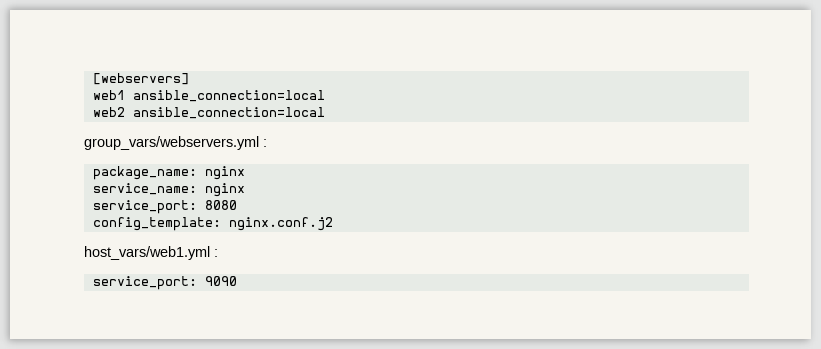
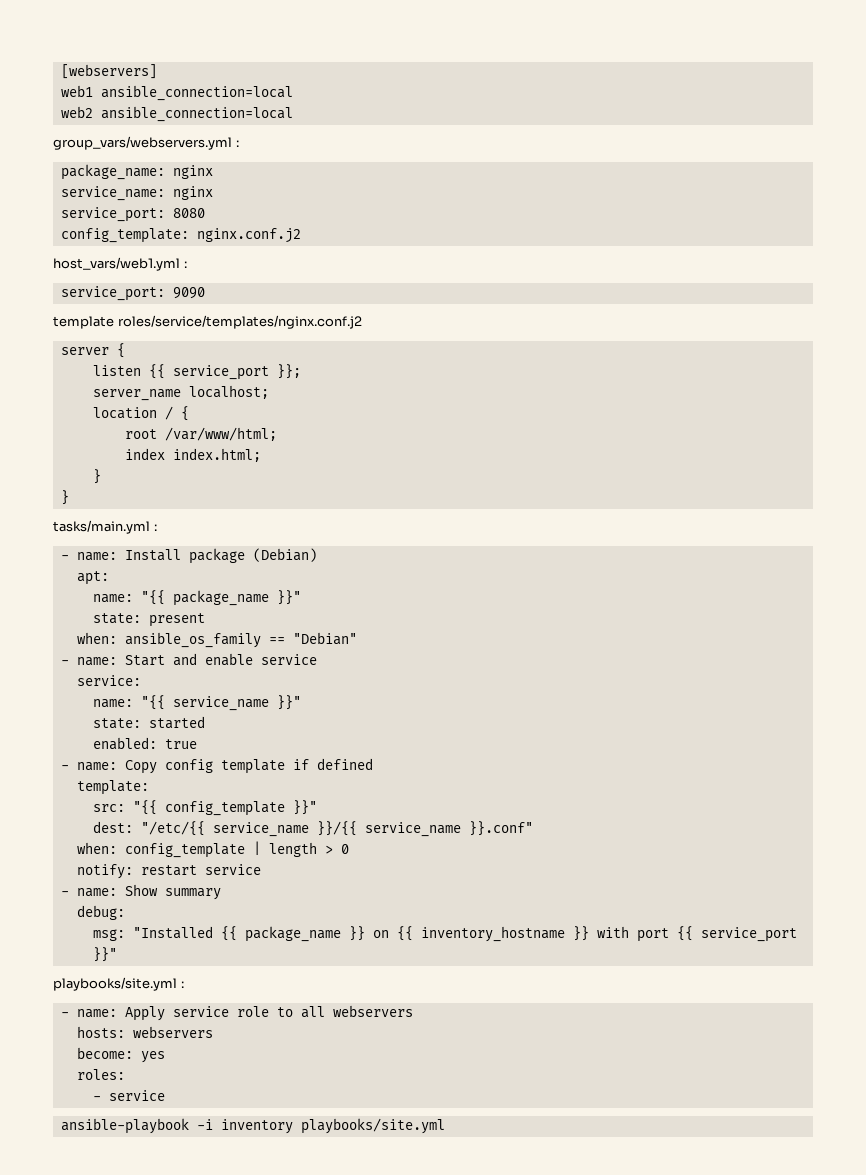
(237, 281) none -> [53,315,362,329] [60,343,125,358] [92,364,301,380] [92,385,269,401] [92,406,189,421] [124,427,277,441] [124,448,261,462] [92,469,101,484] [60,490,69,505] [53,520,157,534] [60,548,317,564] [76,571,109,585] [92,590,301,606] [92,613,205,627] [76,632,357,648] [60,653,317,666] [76,675,141,686] [92,695,301,711] [92,716,205,729] [92,737,197,750] [60,758,373,774] [76,780,149,795] [92,800,317,816] [92,821,533,837] [76,841,349,858] [76,864,261,879] [60,884,221,900] [76,905,125,920] [92,926,797,942] [92,947,117,962] [53,977,184,991] [60,1005,413,1021] [76,1026,213,1038] [76,1047,165,1063] [76,1069,125,1080] [92,1090,165,1101] [60,1118,445,1134] // template roles/service/templates/nginx.conf.j2 // server { // listen {{ service_port }}; // server_name localhost; // location / { // root /var/www/html; // index index.html; // } // } // tasks/main.yml : // - name: Install package (Debian) // apt: // name: "{{ package_name }}" // state: present // when: ansible_os_family == "Debian" // - name: Start and enable service // service: // name: "{{ service_name }}" // state: started // enabled: true // - name: Copy config template if defined // template: // src: "{{ config_template }}" // dest: "/etc/{{ service_name }}/{{ service_name }}.conf" // when: config_template | length > 0 // notify: restart service // - name: Show summary // debug: // msg: "Installed {{ package_name }} on {{ inventory_hostname }} with port {{ service_port }}" // playbooks/site.yml : // - name: Apply service role to all webservers // hosts: webservers // become: yes // roles: // - service // ansible-playbook -i inventory playbooks/site.yml

